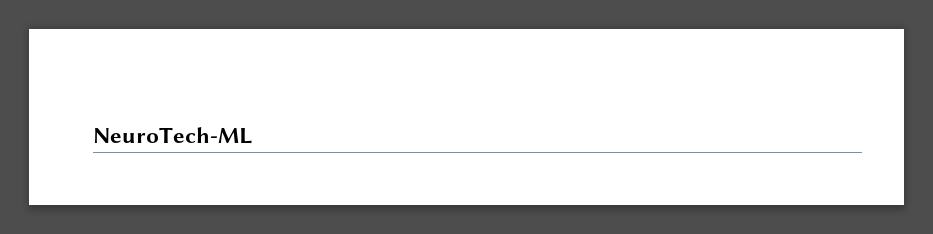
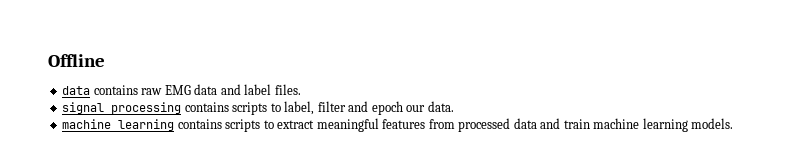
[93,127,253,144] NeuroTech-ML -> [48,54,105,67] [62,84,301,95] [62,101,454,115] [62,118,734,132] Offline // data contains raw EMG data and label files. // signal processing contains scripts to label, filter and epoch our data. // machine learning contains scripts to extract meaningful features from processed data and train machine learning models.

